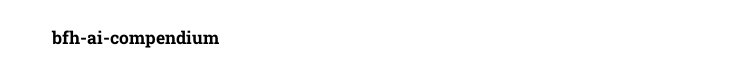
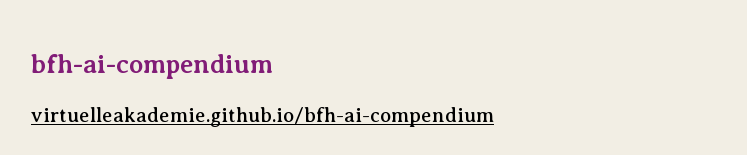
(219, 39) none -> [31,107,494,127] // virtuelleakademie.github.io/bfh-ai-compendium

